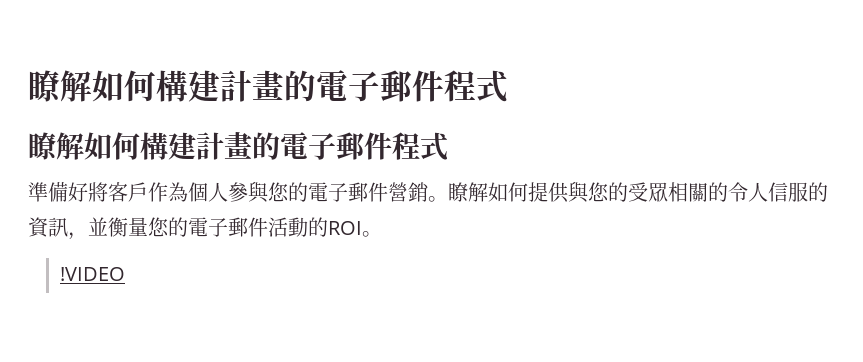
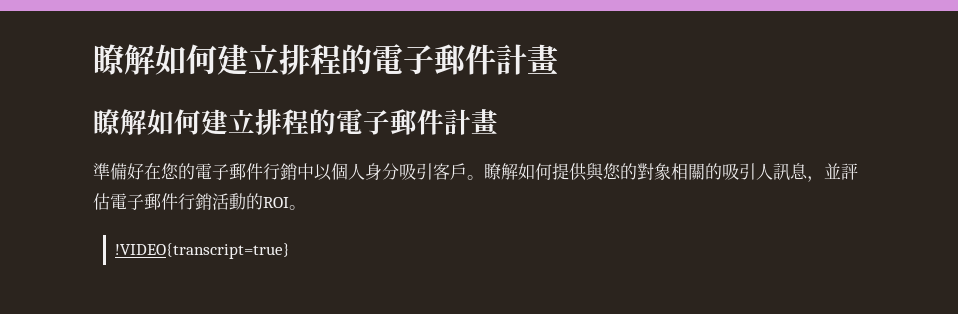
[28,70,508,103] [28,131,448,161] 瞭解如何構建計畫的電子郵件程式 // 瞭解如何構建計畫的電子郵件程式 -> [93,44,558,75] [93,108,498,135] 瞭解如何建立排程的電子郵件計畫 // 瞭解如何建立排程的電子郵件計畫
[88,181,429,203] 將客戶作為個人參與您的電子郵件營銷 -> [144,163,467,181] 在您的電子郵件行銷中以個人身分吸引客戶
[628,182,828,202] [28,217,268,240] 受眾相關的令人信服的資訊，並衡量您的電子郵件 -> [637,163,858,182] [93,193,213,210] 對象相關的吸引人訊息，並評估電子郵件行銷
[60,267,126,281] !VIDEO -> [115,243,291,259] !VIDEO{transcript=true}

